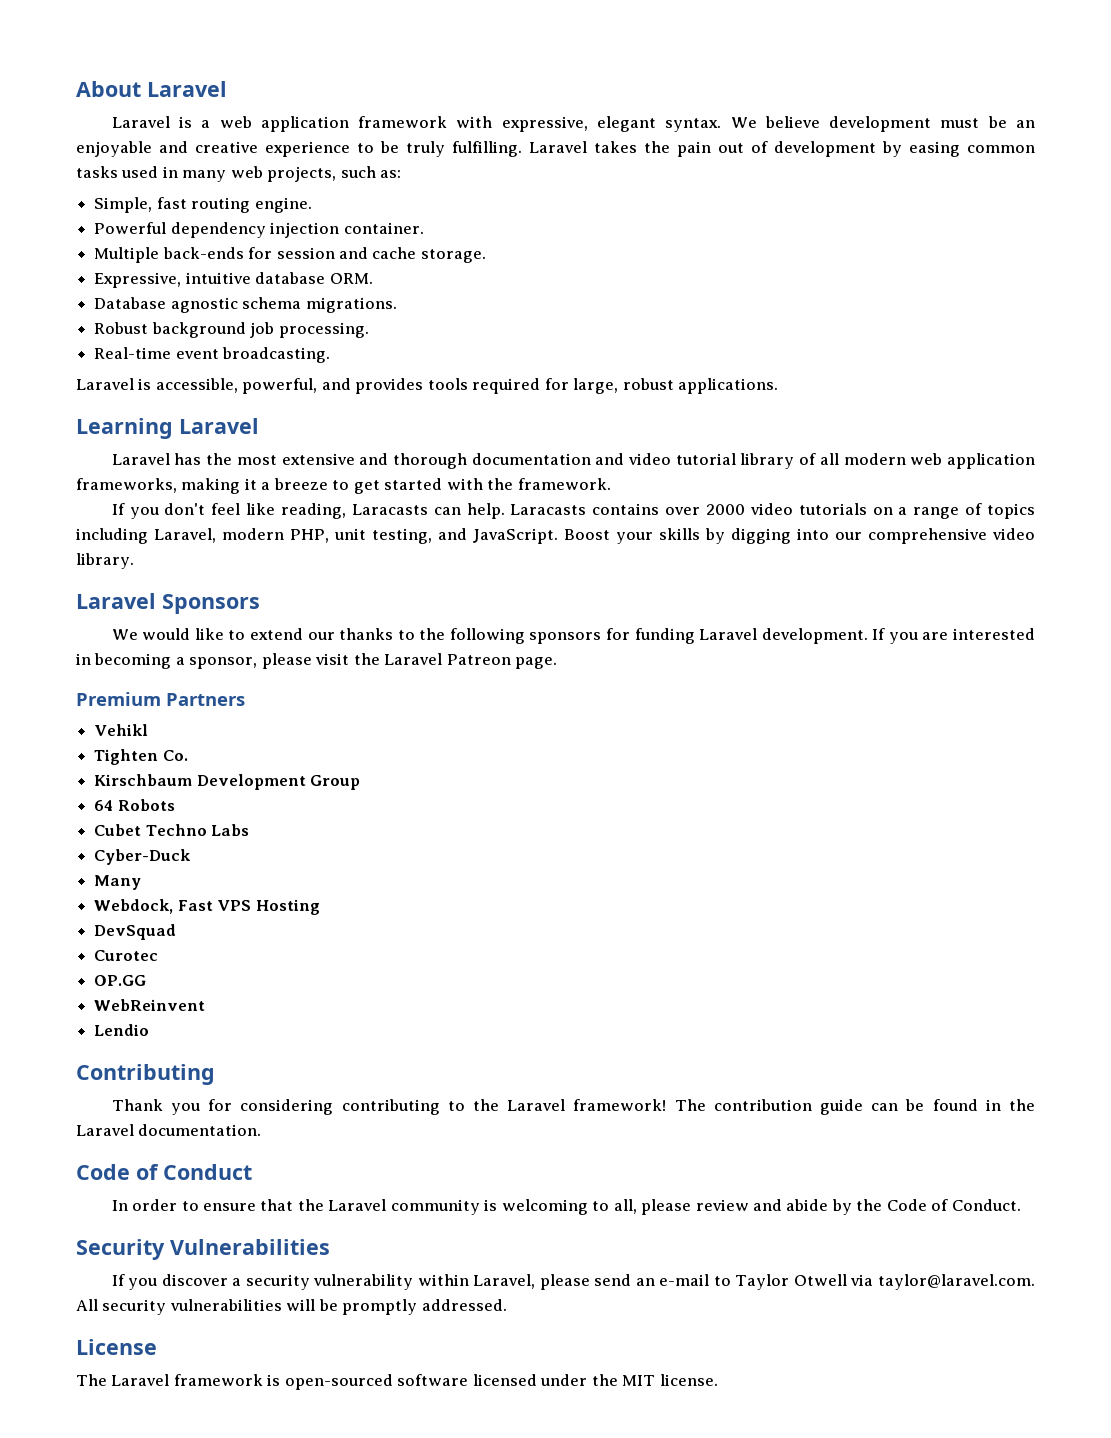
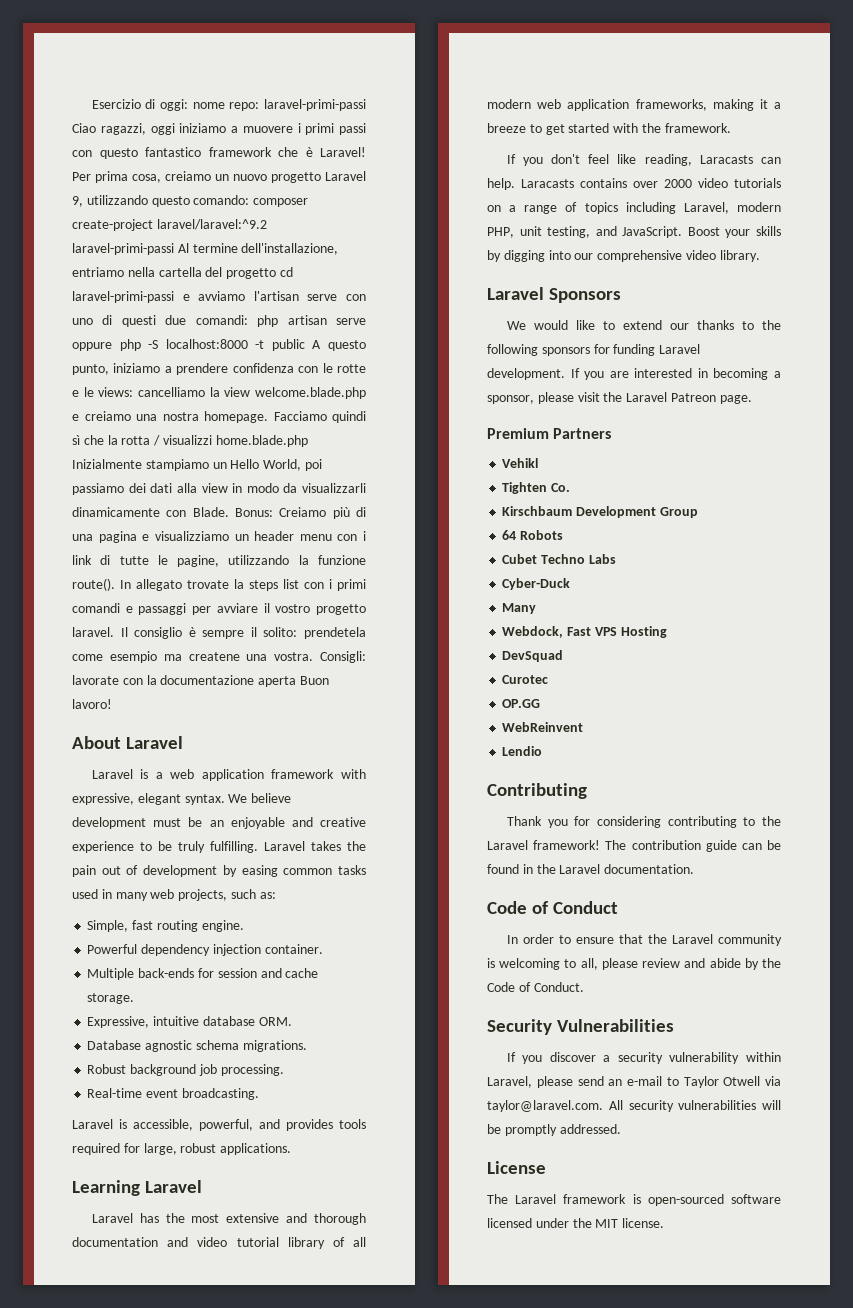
(76, 89) none -> [91,99,366,111] [72,123,366,135] [72,147,366,159] [72,171,366,183] [72,195,309,207] [72,219,267,231] [72,243,339,255] [72,267,293,279] [72,291,366,303] [72,315,366,327] [72,339,366,351] [72,363,366,375] [72,387,366,399] [72,411,366,423] [72,435,308,447] [72,459,322,471] [72,483,366,495] [72,507,366,519] [72,531,366,543] [72,555,366,567] [72,578,366,591] [72,603,366,615] [72,627,366,639] [72,651,366,663] [72,675,329,687] [72,699,112,709] Esercizio di oggi: nome repo: laravel-primi-passi Ciao ragazzi, oggi iniziamo a muovere i primi passi con questo fantastico framework che è Laravel! Per prima cosa, creiamo un nuovo progetto Laravel 9, utilizzando questo comando: composer create-project laravel/laravel:^9.2 laravel-primi-passi Al termine dell'installazione, entriamo nella cartella del progetto cd laravel-primi-passi e avviamo l'artisan serve con uno di questi due comandi: php artisan serve oppure php -S localhost:8000 -t public A questo punto, iniziamo a prendere confidenza con le rotte e le views: cancelliamo la view welcome.blade.php e creiamo una nostra homepage. Facciamo quindi sì che la rotta / visualizzi home.blade.php Inizialmente stampiamo un Hello World, poi passiamo dei dati alla view in modo da visualizzarli dinamicamente con Blade. Bonus: Creiamo più di una pagina e visualizziamo un header menu con i link di tutte le pagine, utilizzando la funzione route(). In allegato trovate la steps list con i primi comandi e passaggi per avviare il vostro progetto laravel. Il consiglio è sempre il solito: prendetela come esempio ma createne una vostra. Consigli: lavorate con la documentazione aperta Buon lavoro! //

